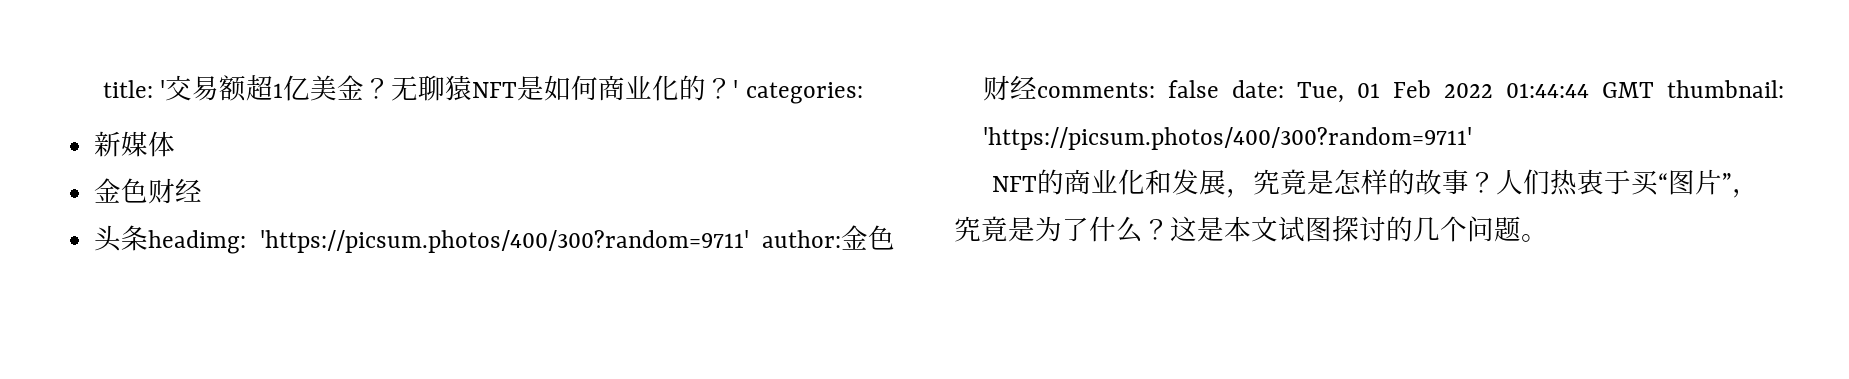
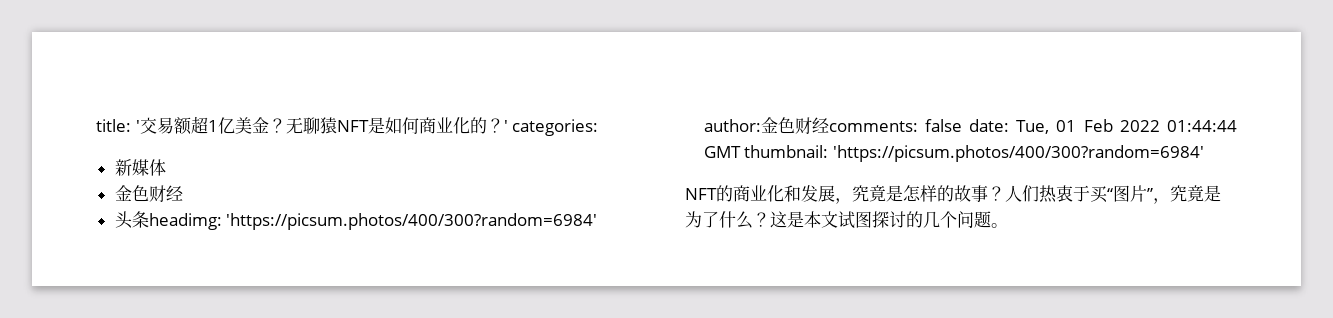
[259,230,749,253] 'https://picsum.photos/400/300?random=9711' -> [226,213,598,230] 'https://picsum.photos/400/300?random=6984'
[983,127,1473,150] 'https://picsum.photos/400/300?random=9711' -> [832,145,1204,162] 'https://picsum.photos/400/300?random=6984'

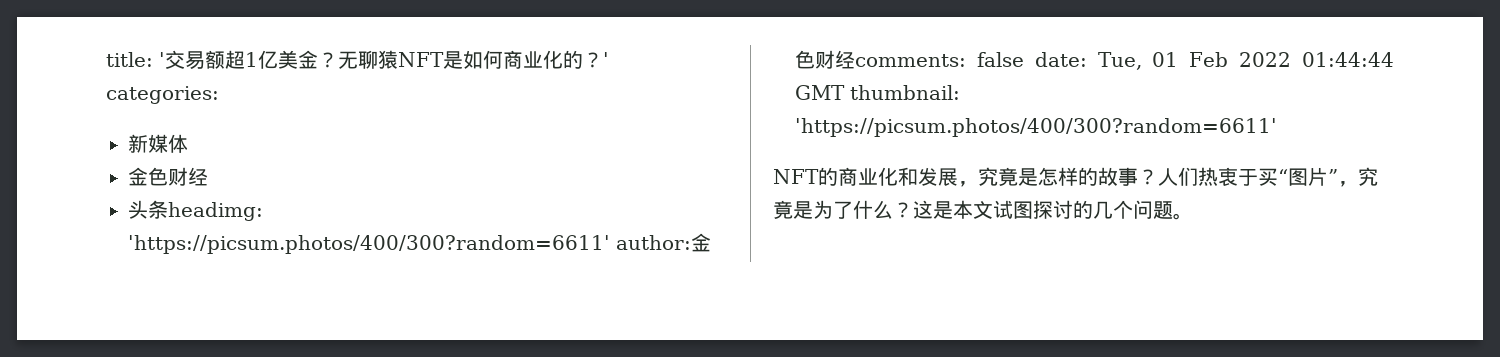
[226,213,598,230] 'https://picsum.photos/400/300?random=6984' -> [128,235,610,254] 'https://picsum.photos/400/300?random=6611'
[832,145,1204,162] 'https://picsum.photos/400/300?random=6984' -> [795,118,1277,137] 'https://picsum.photos/400/300?random=6611'

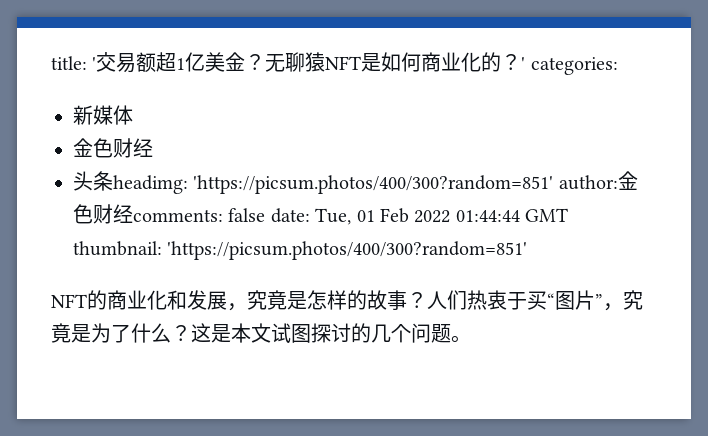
[128,235,610,254] 'https://picsum.photos/400/300?random=6611' -> [193,175,554,194] 'https://picsum.photos/400/300?random=851'
[795,118,1277,137] 'https://picsum.photos/400/300?random=6611' -> [167,241,528,260] 'https://picsum.photos/400/300?random=851'

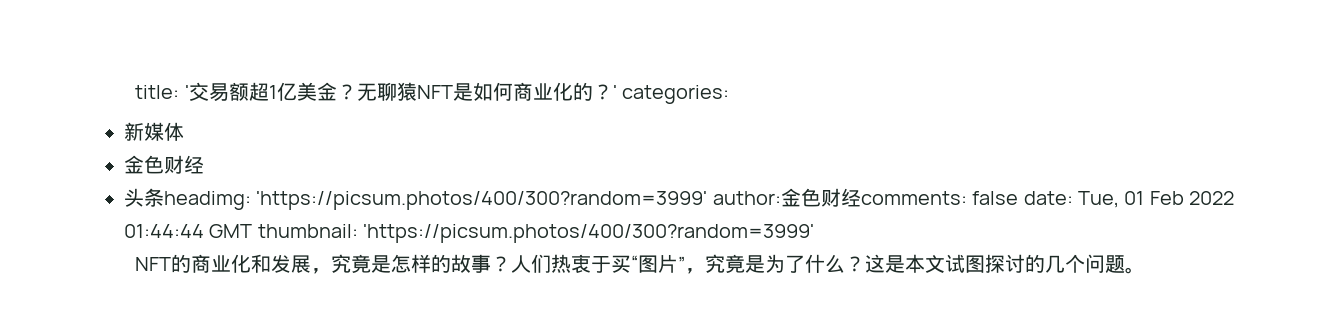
[193,175,554,194] 'https://picsum.photos/400/300?random=851' -> [256,191,708,210] 'https://picsum.photos/400/300?random=3999'
[167,241,528,260] 'https://picsum.photos/400/300?random=851' -> [363,224,815,243] 'https://picsum.photos/400/300?random=3999'

